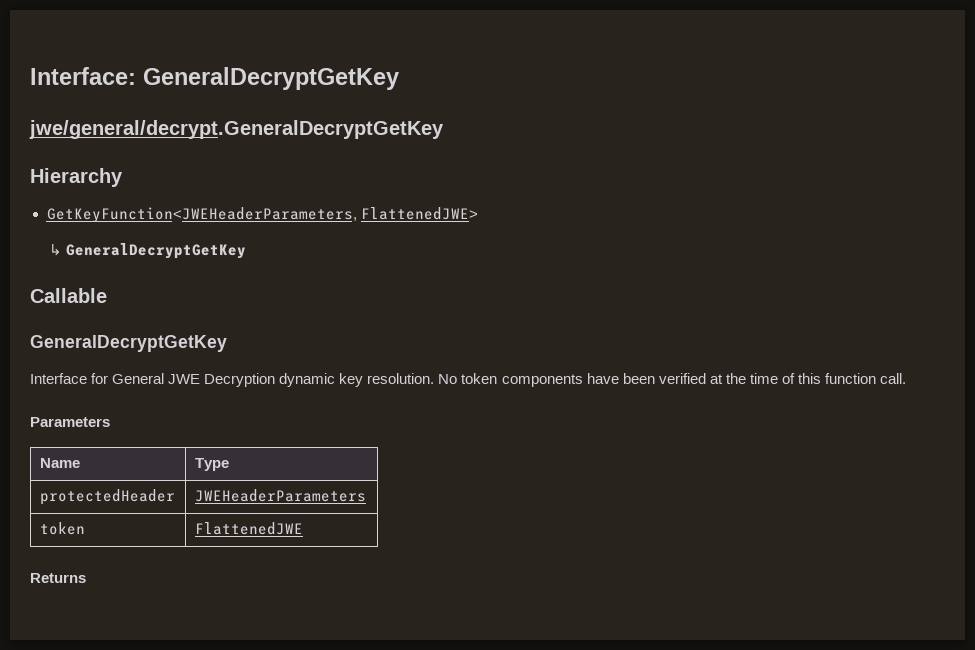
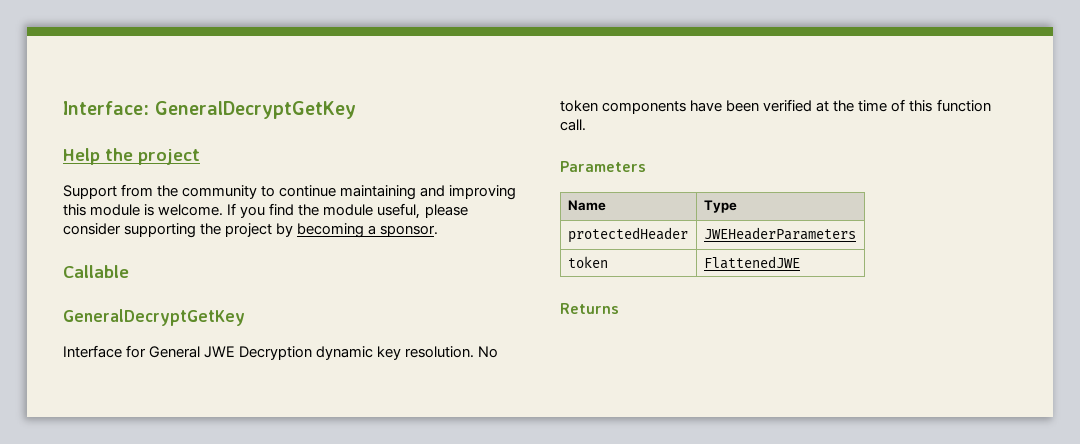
[29,120,444,139] [30,168,123,187] [46,207,478,223] [49,243,247,259] jwe/general/decrypt.GeneralDecryptGetKey // Hierarchy // GetKeyFunction<JWEHeaderParameters, FlattenedJWE> // ↳ GeneralDecryptGetKey -> [63,148,200,165] [63,184,517,200] [63,203,468,219] [63,223,439,238] Help the project // Support from the community to continue maintaining and improving this module is welcome. If you find the module useful, please consider supporting the project by becoming a sponsor.

